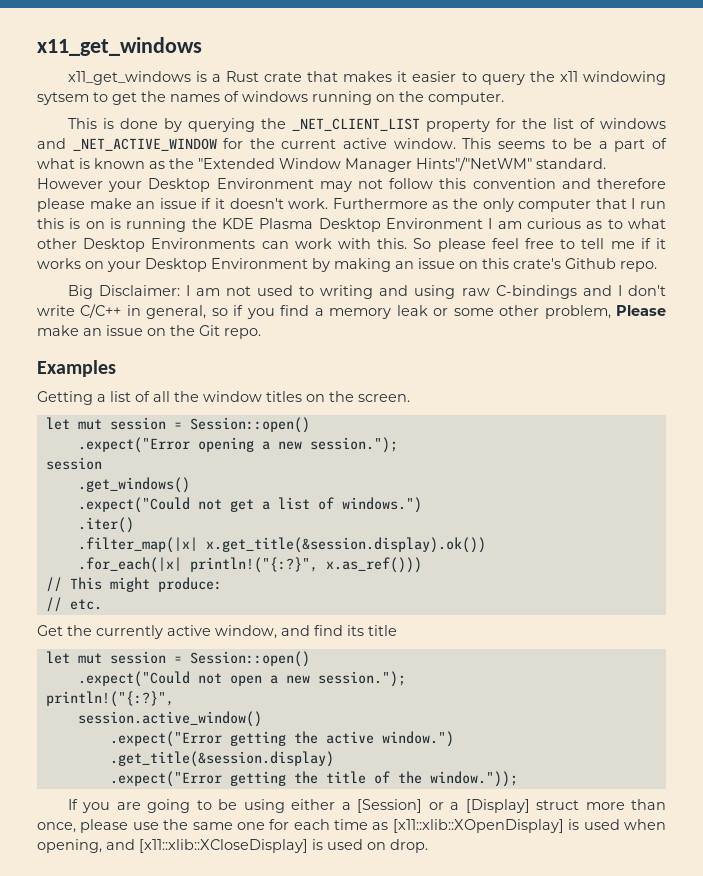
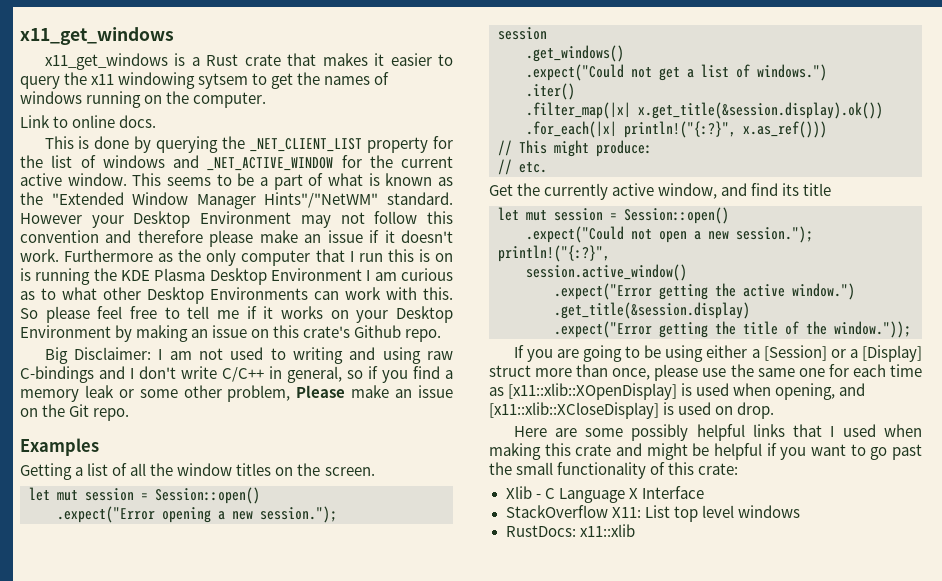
(504, 98) none -> [20,115,157,128] // Link to online docs.
(428, 846) none -> [513,424,922,441] [489,443,923,460] [489,462,739,479] [505,486,704,503] [505,505,800,522] [505,524,635,537] // Here are some possibly helpful links that I used when making this crate and might be helpful if you want to go past the small functionality of this crate: // Xlib - C Language X Interface // StackOverflow X11: List top level windows // RustDocs: x11::xlib

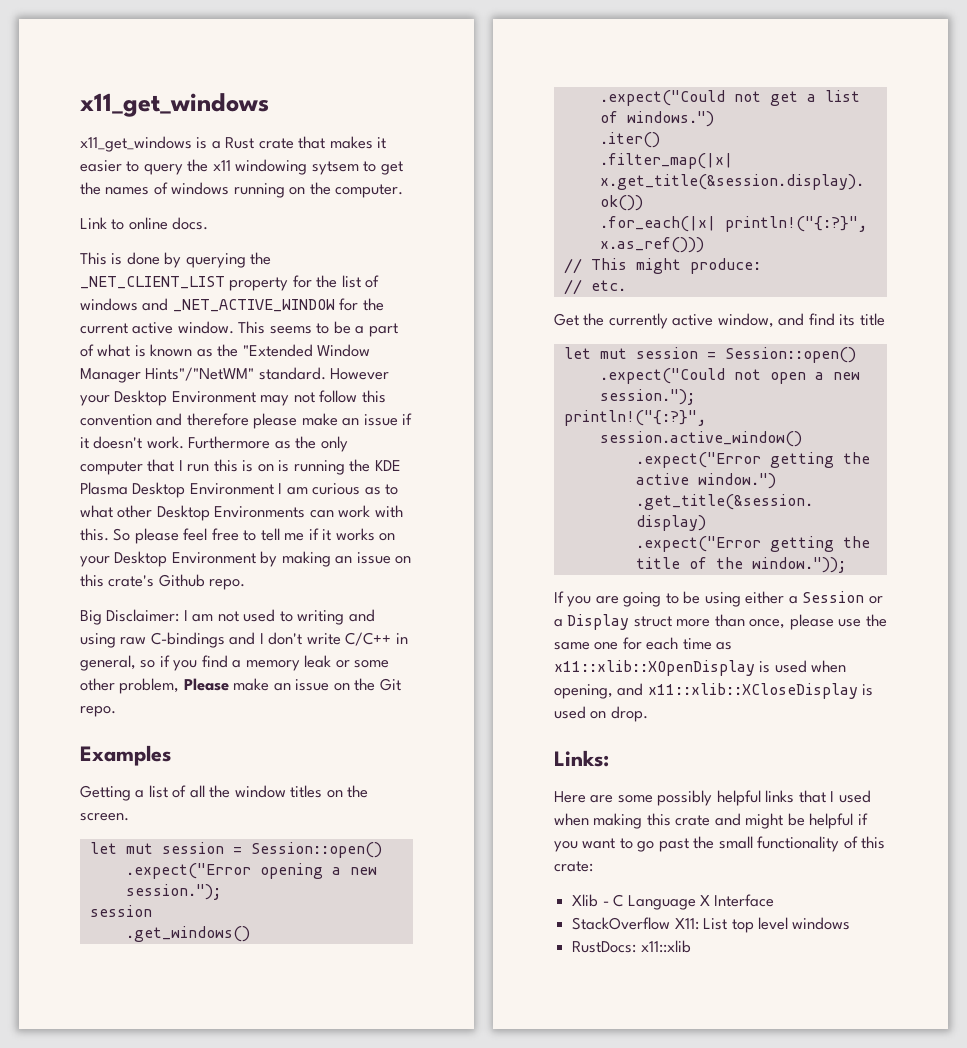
[763,345,827,361] [Session] -> [802,591,865,603] Session
[862,345,922,362] [Display] -> [567,614,630,630] Display
[508,383,678,400] [x11::xlib::XOpenDisplay] -> [554,660,755,676] x11::xlib::XOpenDisplay
[489,402,659,419] [x11::xlib::XCloseDisplay] -> [647,683,858,699] x11::xlib::XCloseDisplay
(775, 410) none -> [554,750,609,767] // Links:

